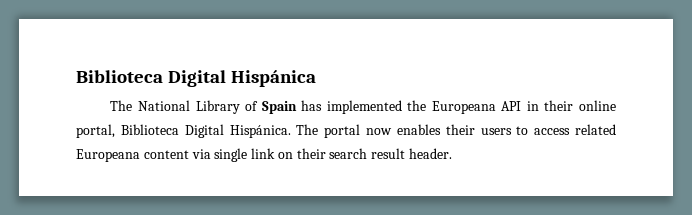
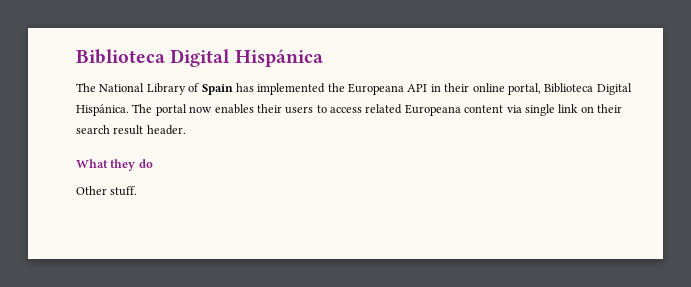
(453, 153) none -> [76,159,153,171] [76,186,138,196] // What they do // Other stuff.

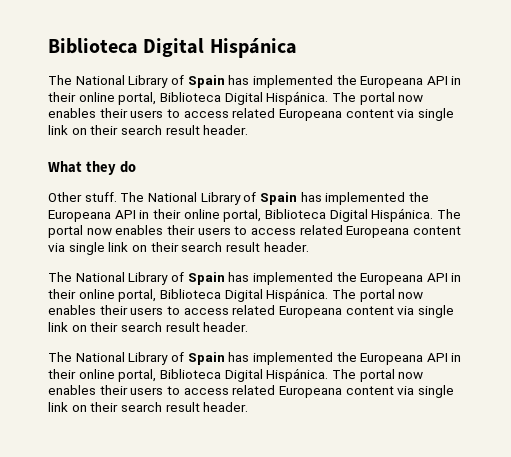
(138, 191) none -> [120,192,429,205] [48,208,461,222] [48,225,461,238] [48,242,309,255] [48,272,462,285] [48,288,424,302] [48,305,454,318] [48,322,249,332] [48,352,462,365] [48,368,424,382] [48,385,454,398] [48,402,249,412] The National Library of Spain has implemented the Europeana API in their online portal, Biblioteca Digital Hispánica. The portal now enables their users to access related Europeana content via single link on their search result header. // The National Library of Spain has implemented the Europeana API in their online portal, Biblioteca Digital Hispánica. The portal now enables their users to access related Europeana content via single link on their search result header. // The National Library of Spain has implemented the Europeana API in their online portal, Biblioteca Digital Hispánica. The portal now enables their users to access related Europeana content via single link on their search result header.

